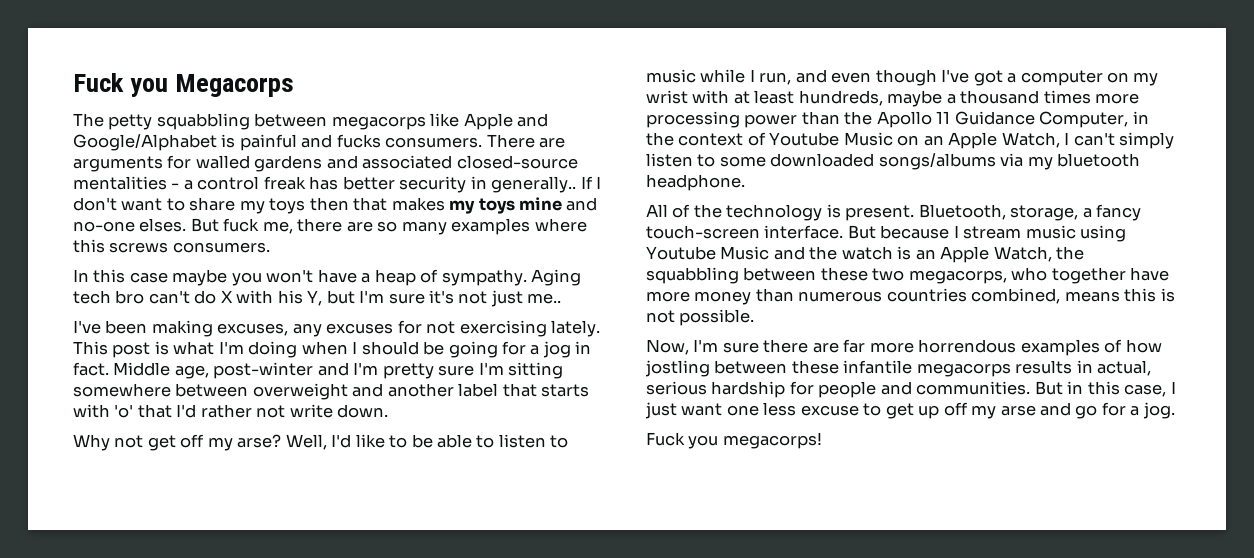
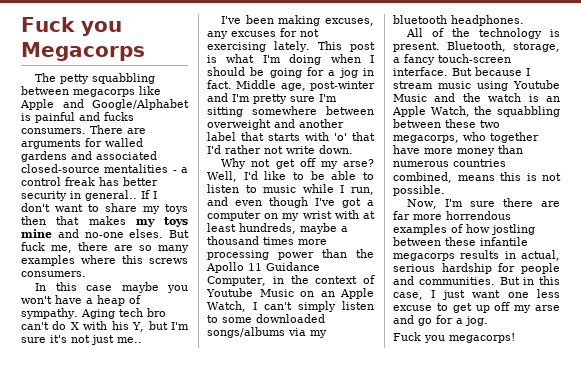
[491,176,577,193] generally.. -> [85,190,137,201] general..
[646,174,745,191] headphone. -> [451,15,524,26] headphones.

